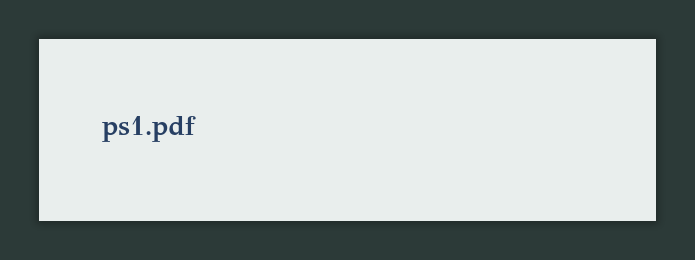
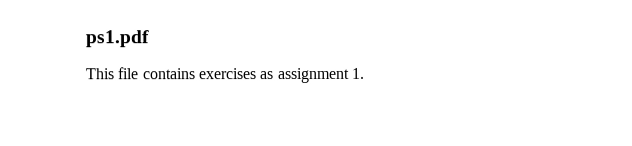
(196, 129) none -> [85,67,365,84] // This file contains exercises as assignment 1.

